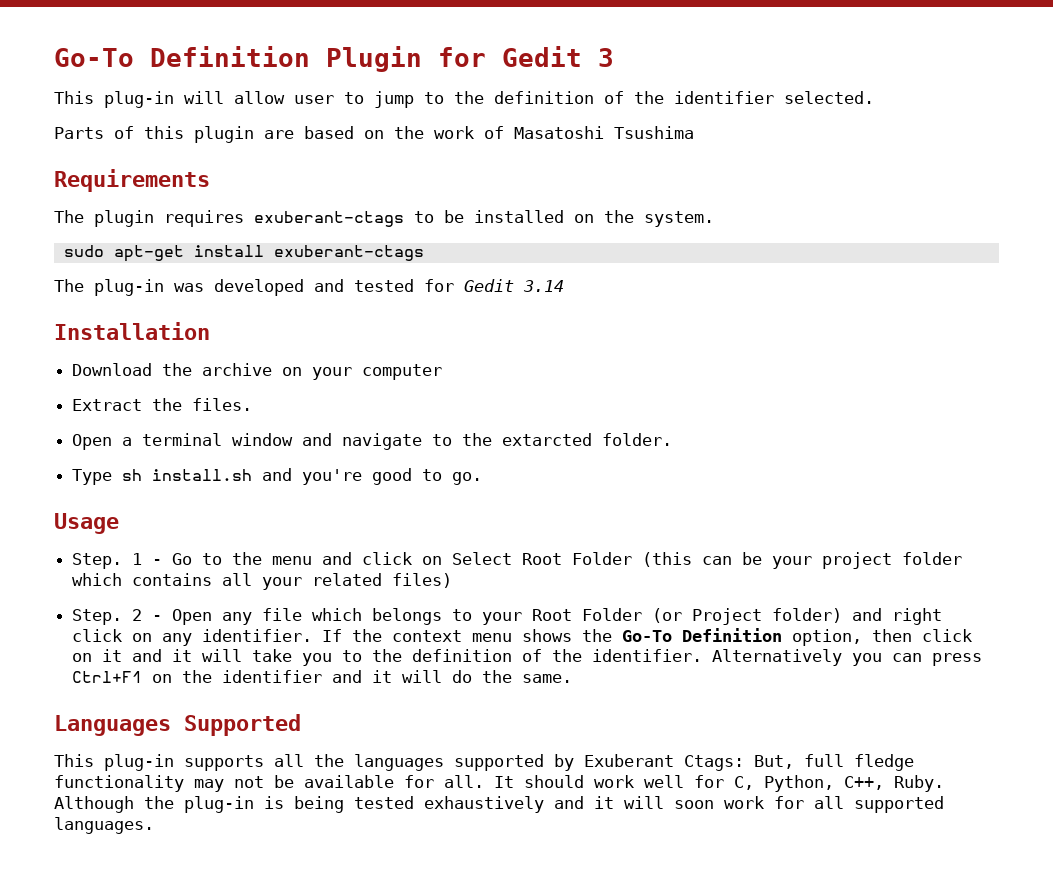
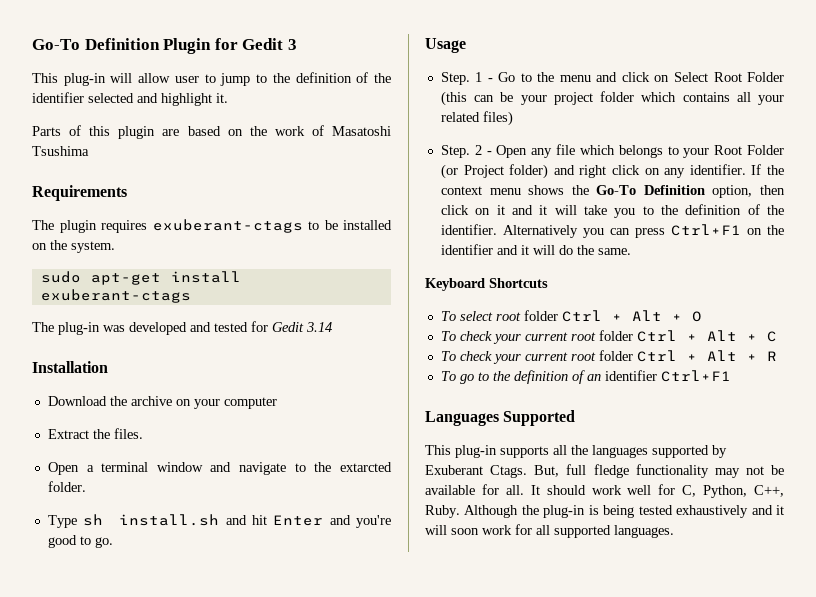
[784,91,874,104] selected. -> [88,93,228,106] selected and highlight it.
(293, 474) none -> [251,515,351,526] hit Enter and
(573, 678) none -> [425,278,548,291] [440,310,702,322] [440,330,777,344] [440,350,777,364] [440,370,731,384] // Keyboard Shortcuts // To select root folder Ctrl + Alt + O // To check your current root folder Ctrl + Alt + C // To check your current root folder Ctrl + Alt + R // To go to the definition of an identifier Ctrl+F1
[684,755,744,771] Ctags: -> [490,465,528,478] Ctags.

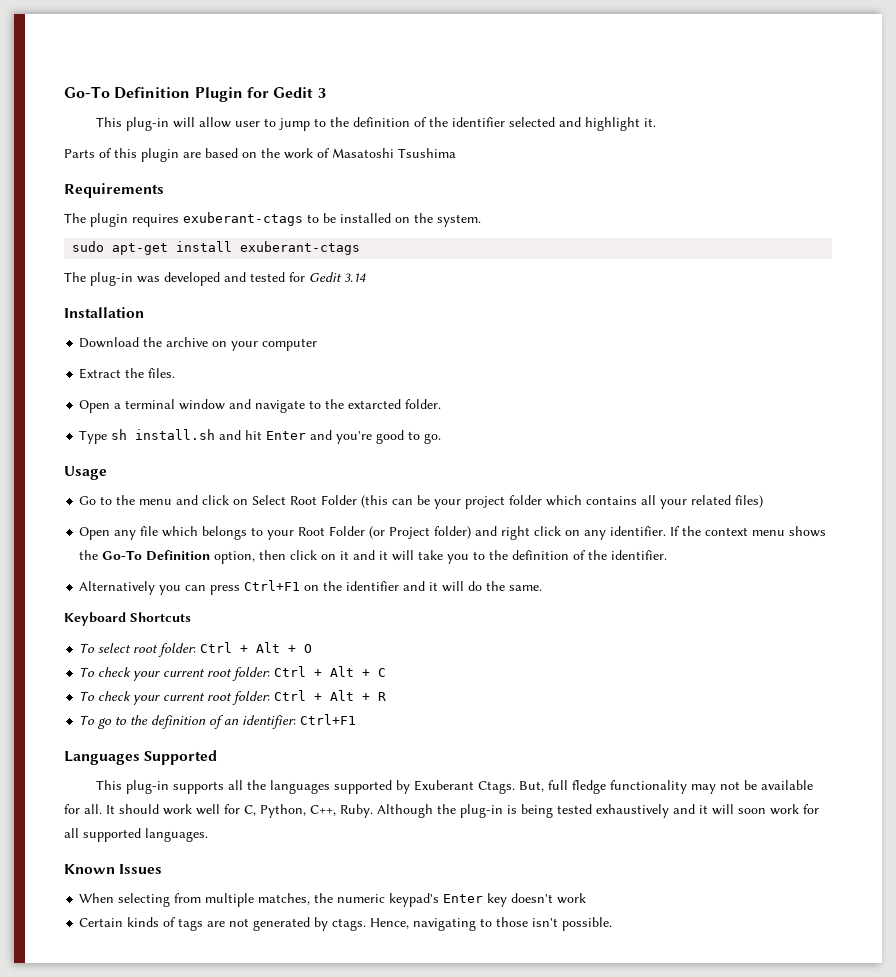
[440,72,493,85] Step. 1 - -> (107, 473) none
[440,145,492,158] Step. 2 - -> (764, 501) none
(497, 229) none -> (668, 555) //
[523,310,558,321] folder -> [158,643,197,657] folder:
[598,330,633,341] folder -> [232,667,271,681] folder:
[598,350,633,361] folder -> [232,691,271,705] folder:
[604,370,657,381] identifier -> [242,715,297,729] identifier:
(674, 531) none -> [64,864,163,874] [79,893,587,907] [79,917,613,931] // Known Issues // When selecting from multiple matches, the numeric keypad's Enter key doesn't work // Certain kinds of tags are not generated by ctags. Hence, navigating to those isn't possible.

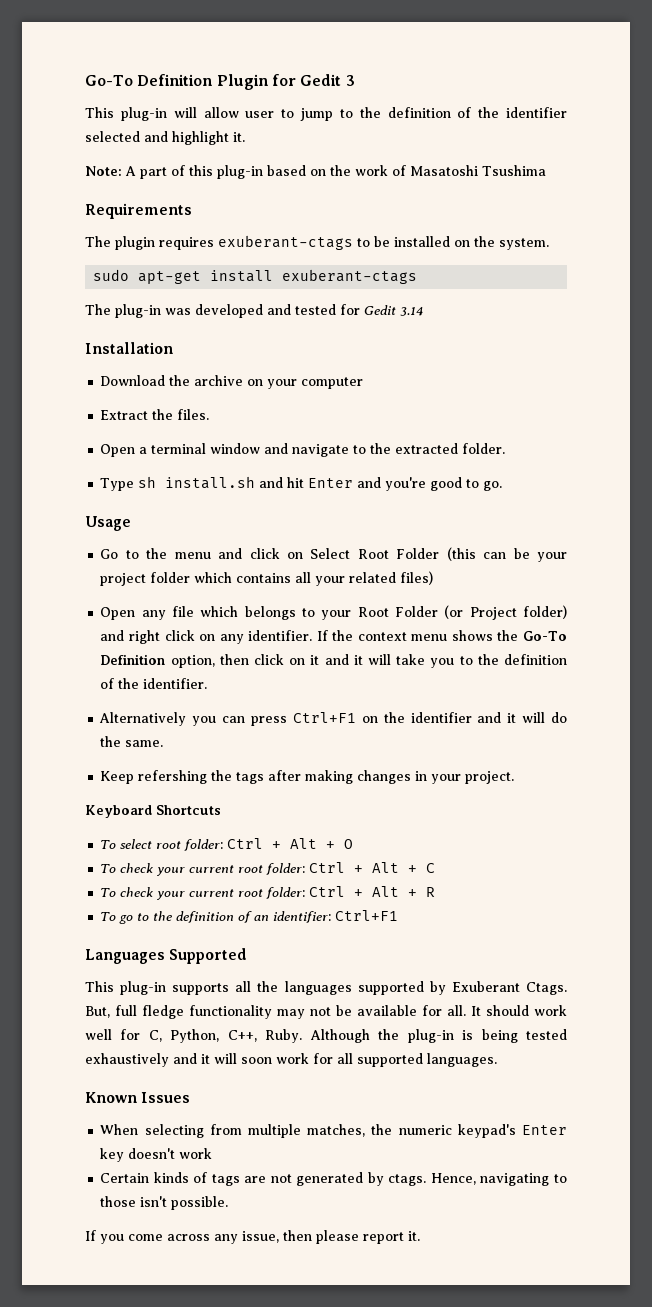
[64,148,201,162] Parts of this plugin are -> [85,165,263,179] Note: A part of this plug-in
[348,399,402,409] extarcted -> [395,443,459,454] extracted
(543, 588) none -> [100,770,515,784] // Keep refershing the tags after making changes in your project.
(613, 924) none -> [85,1230,420,1244] // If you come across any issue, then please report it.

